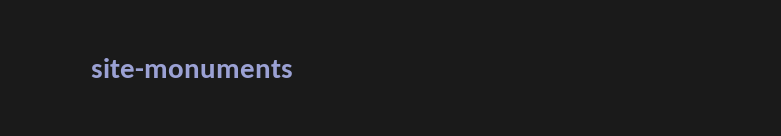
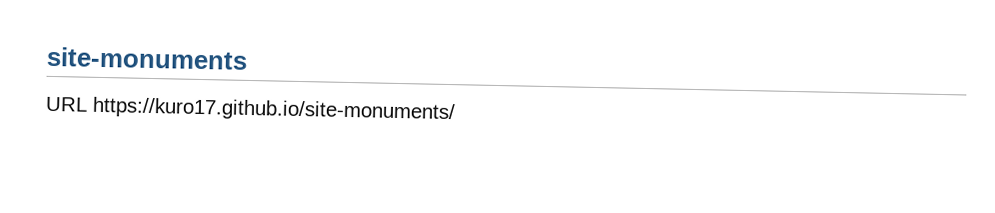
(293, 68) none -> [45,96,456,124] // URL https://kuro17.github.io/site-monuments/

